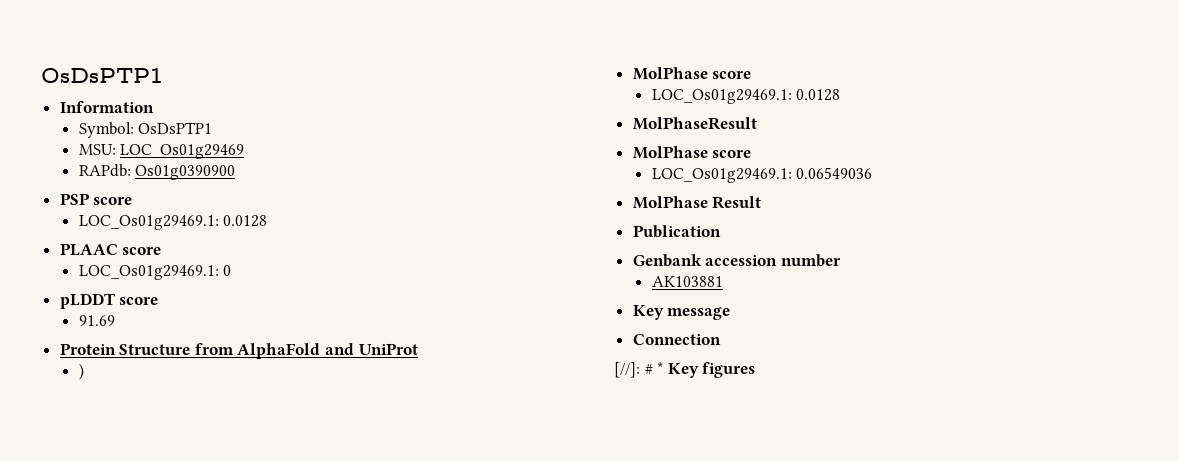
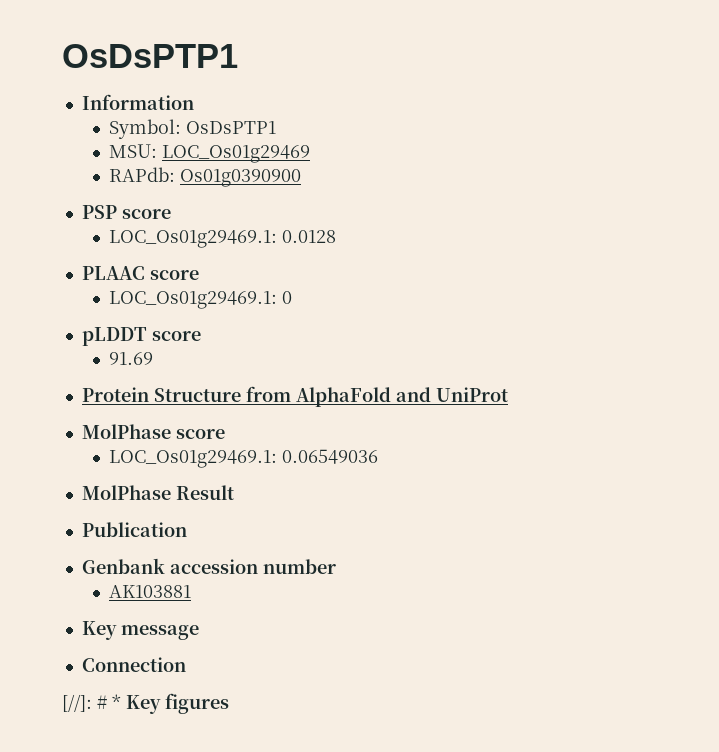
[78,363,84,380] [632,67,752,80] [651,89,841,104] [632,117,757,130] // ) // MolPhase score // LOC_Os01g29469.1: 0.0128 // MolPhaseResult -> (508, 394) none

